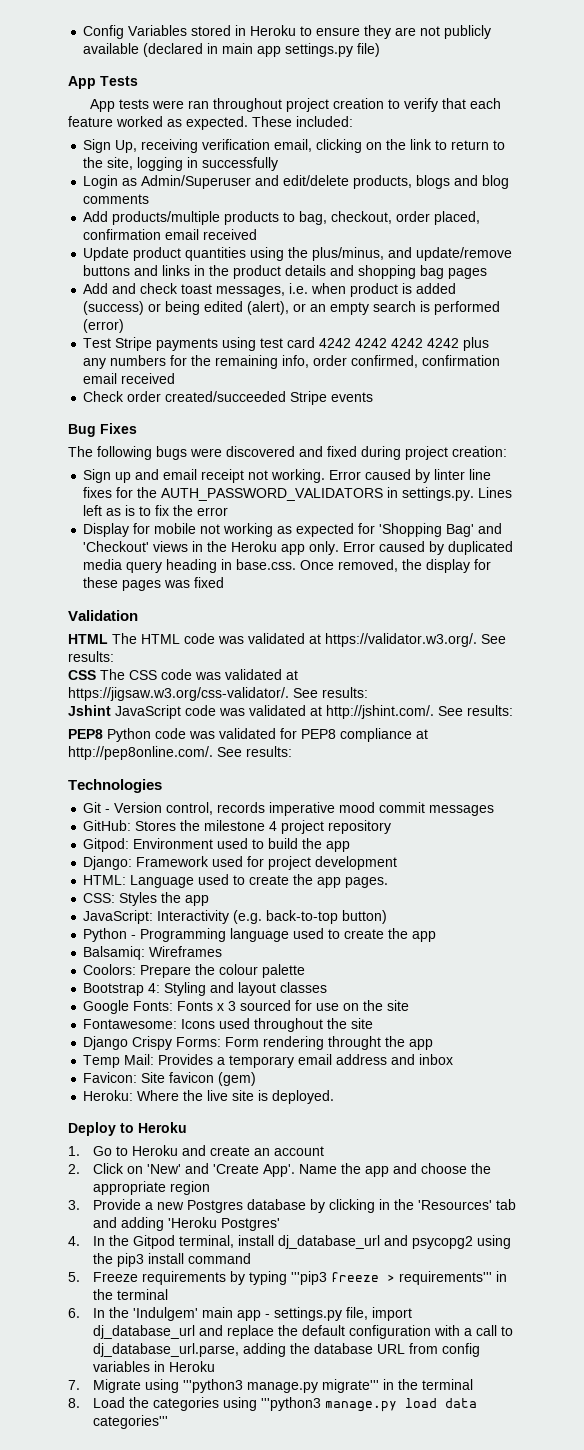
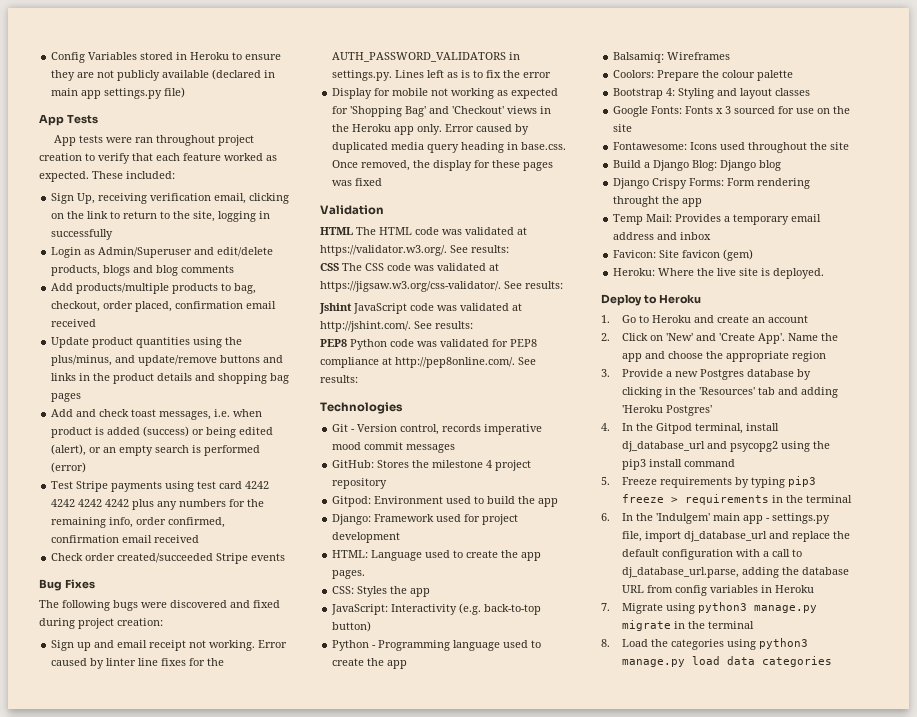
(374, 1023) none -> [613,160,782,171] // Build a Django Blog: Django blog
[290,1271,327,1285] '''pip3 -> [788,476,817,487] pip3
[398,1271,492,1285] requirements''' -> [685,494,770,505] requirements
[182,1379,379,1393] '''python3 manage.py migrate''' -> [698,602,818,613] [622,620,672,631] python3 manage.py migrate
[260,1397,321,1411] '''python3 -> [759,638,809,649] python3
[92,1415,168,1429] categories''' -> [762,656,833,667] categories

